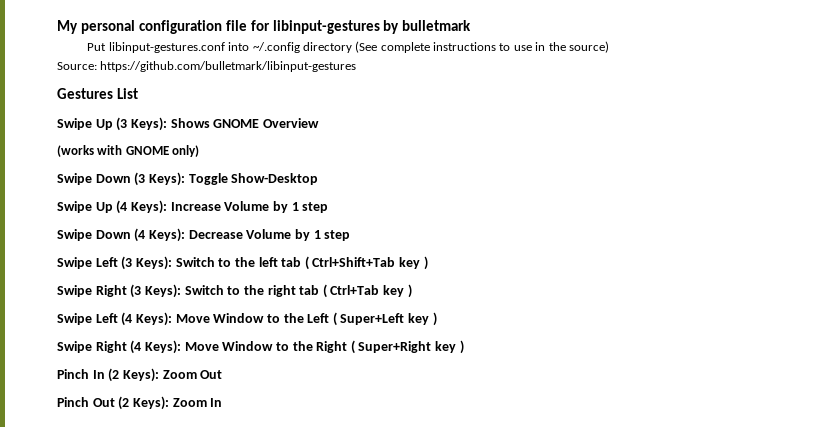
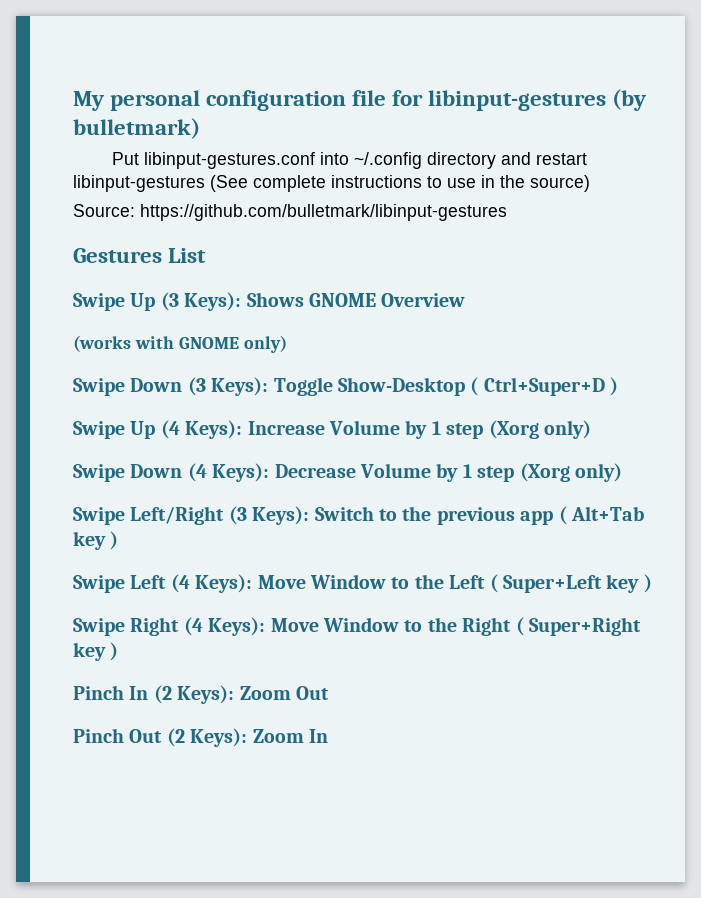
[383,20,472,34] by bulletmark -> [612,89,647,111] [73,118,200,139] (by bulletmark)
(352, 47) none -> [501,152,588,165] [73,175,205,192] and restart libinput-gestures
(319, 179) none -> [470,377,619,396] ( Ctrl+Super+D )
(329, 207) none -> [488,420,591,439] (Xorg only)
[57,256,428,270] [57,284,380,298] // Swipe Left (3 Keys): Switch to the left tab ( Ctrl+Shift+Tab key ) // Swipe Right (3 Keys): Switch to the right tab ( Ctrl+Tab -> [519,463,622,482] [73,506,644,525] (Xorg only) // Swipe Left/Right (3 Keys): Switch to the previous app ( Alt+Tab

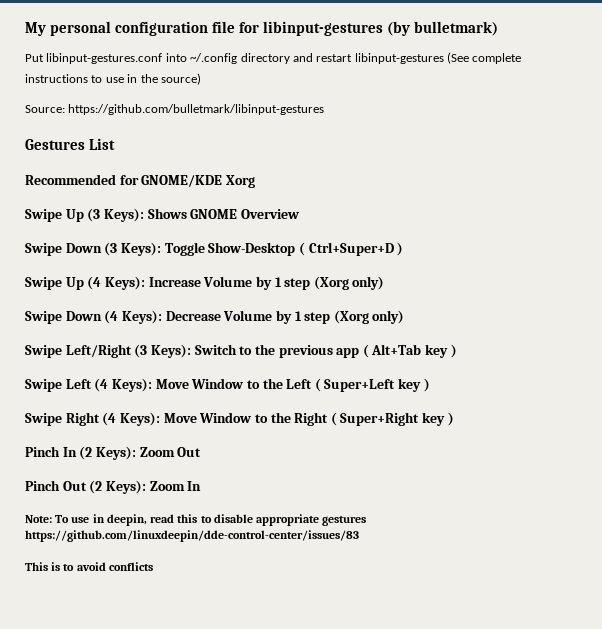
(207, 255) none -> [25,174,255,188] // Recommended for GNOME/KDE Xorg
[73,335,287,353] // (works with GNOME only) -> (299, 214) none
(328, 736) none -> [25,514,367,526] [25,530,359,542] [25,562,153,571] // Note: To use in deepin, read this to disable appropriate gestures https://github.com/linuxdeepin/dde-control-center/issues/83 // This is to avoid conflicts

